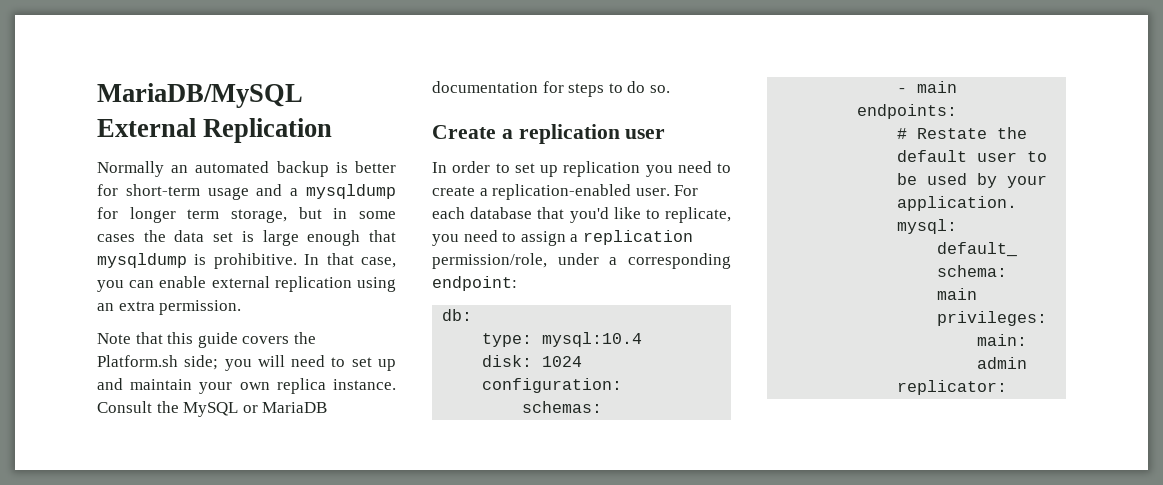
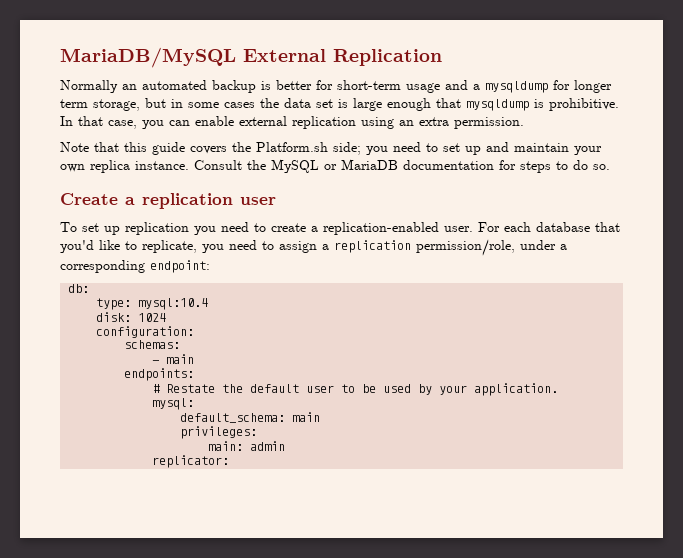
[257,355,285,367] will -> (388, 150) none
[432,161,510,173] In order to -> [60,222,77,232] To

